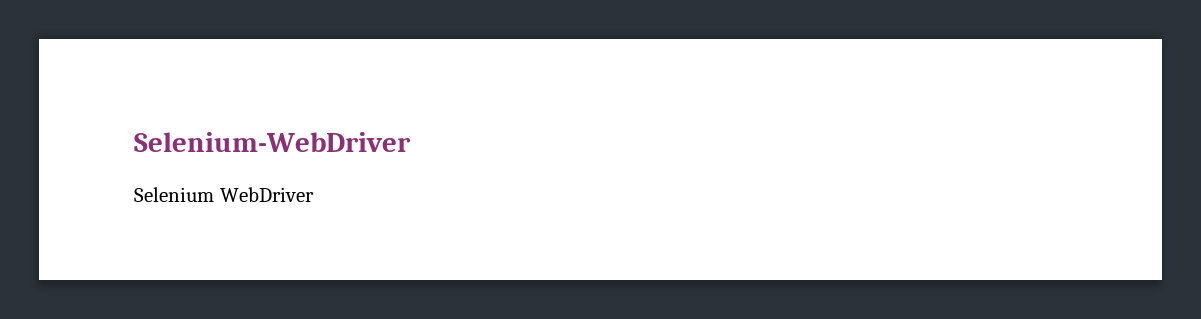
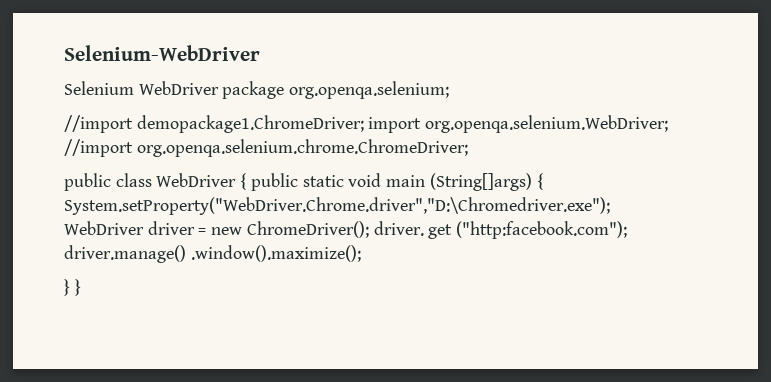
(314, 194) none -> [222,81,450,99] [64,115,669,133] [64,139,468,157] [64,173,543,191] [64,197,610,215] [64,221,628,239] [64,245,361,263] [64,279,81,296] package org.openqa.selenium; // //import demopackage1.ChromeDriver; import org.openqa.selenium.WebDriver; //import org.openqa.selenium.chrome.ChromeDriver; // public class WebDriver { public static void main (String[]args) { System.setProperty("WebDriver.Chrome.driver","D:\Chromedriver.exe"); WebDriver driver = new ChromeDriver(); driver. get ("http:facebook.com"); driver.manage() .window().maximize(); // } }

